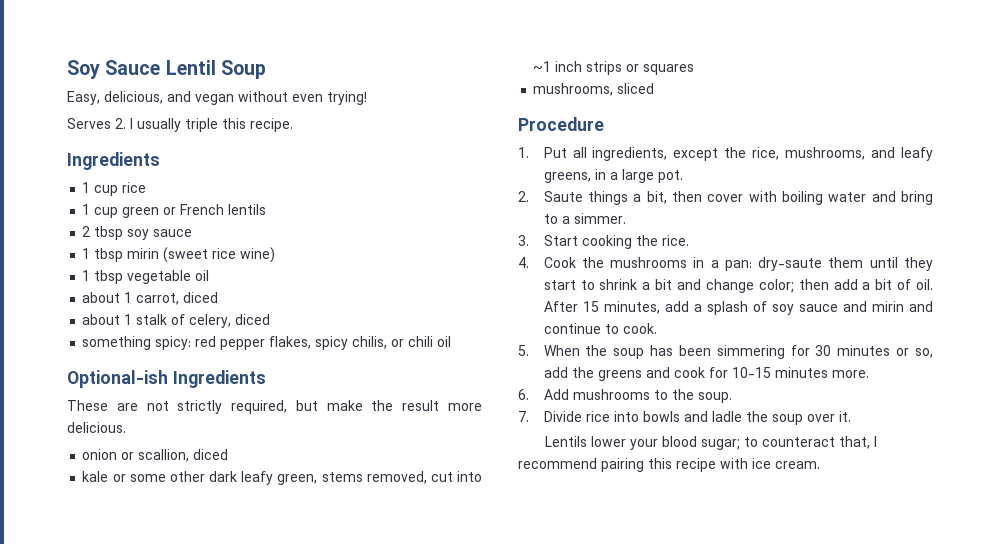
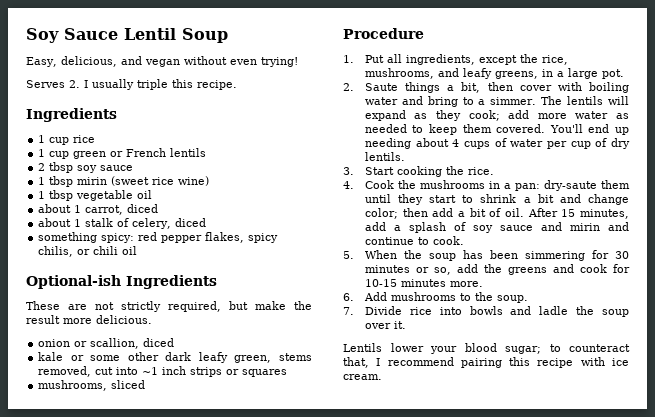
(626, 218) none -> [541,96,630,105] [364,110,629,121] [364,124,629,135] [364,138,630,149] [364,152,405,161] The lentils will expand as they cook; add more water as needed to keep them covered. You'll end up needing about 4 cups of water per cup of dry lentils.

